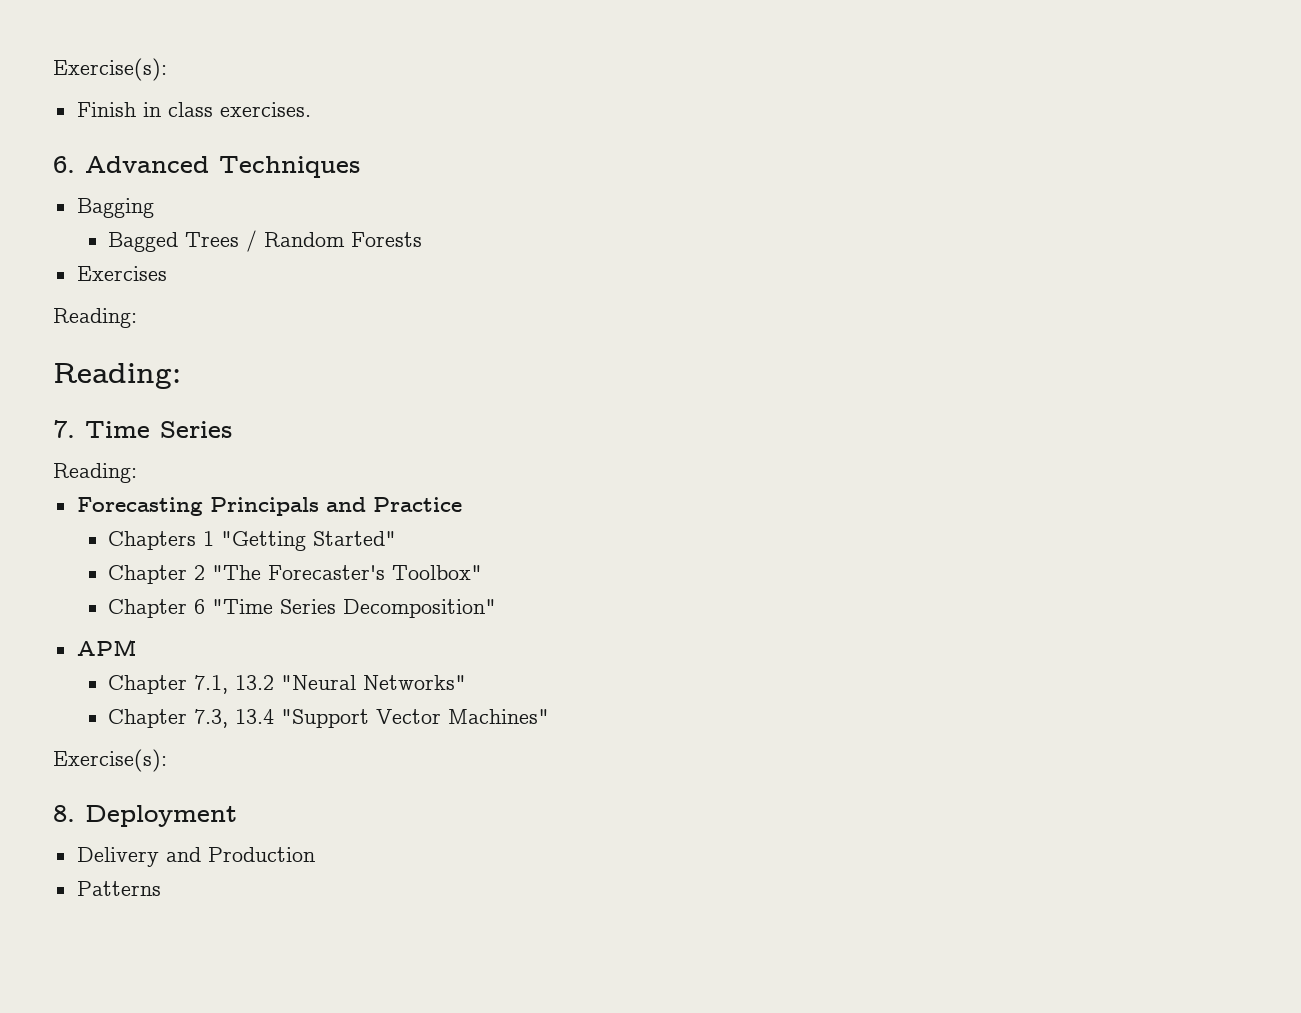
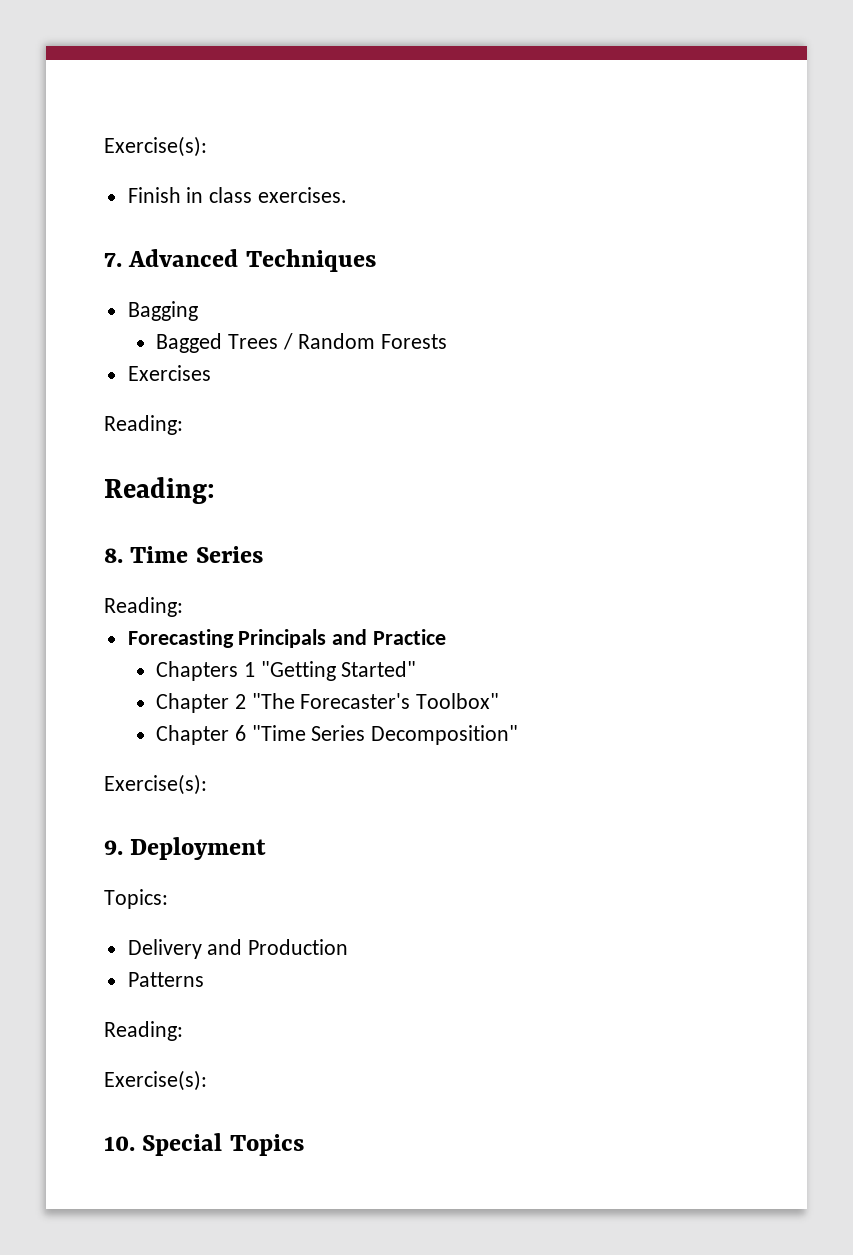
[53,156,75,173] 6. -> [104,253,122,267] 7.
[53,420,75,438] 7. -> [104,548,123,563] 8.
[76,639,137,656] [108,675,467,694] [108,709,550,728] [53,749,167,772] [53,805,75,822] // APM // Chapter 7.1, 13.2 "Neural Networks" // Chapter 7.3, 13.4 "Support Vector Machines" // Exercise(s): // 8. -> [104,774,207,795] [104,840,123,855] // Exercise(s): // 9.
(237, 816) none -> [104,889,168,909] // Topics:
(161, 888) none -> [104,1021,183,1041] [104,1070,207,1091] [104,1133,304,1156] // Reading: // Exercise(s): // 10. Special Topics

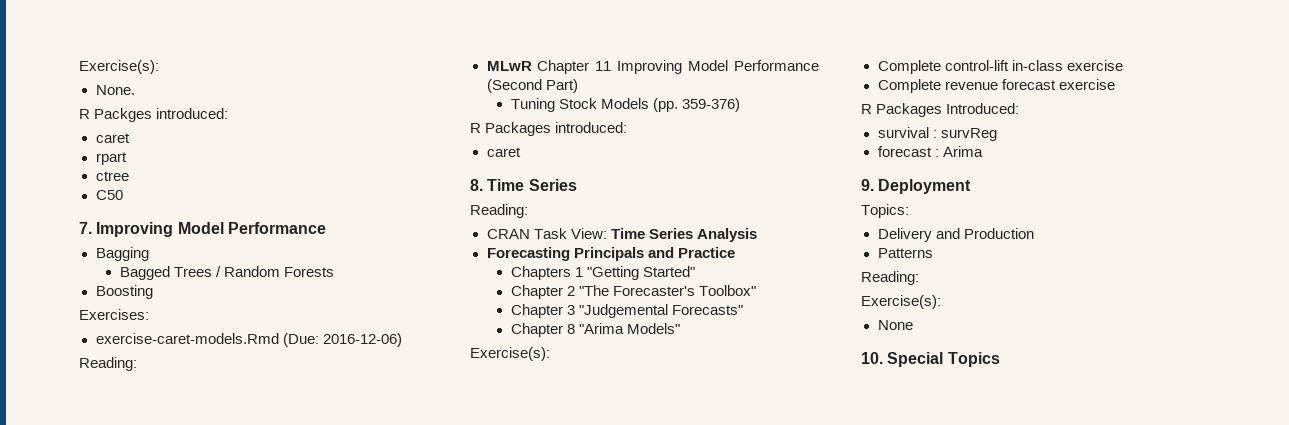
[104,136,207,157] [127,187,348,203] [104,249,376,272] Exercise(s): // Finish in class exercises. // 7. Advanced Techniques -> [79,60,159,74] [95,85,135,95] [79,108,229,122] [95,133,130,143] [95,152,127,165] [95,171,129,181] [95,190,123,200] [79,222,326,237] Exercise(s): // None. // R Packges introduced: // caret // rpart // ctree // C50 // 7. Improving Model Performance
[127,365,211,381] [104,415,183,435] [104,477,215,504] [104,546,263,563] [104,597,183,617] Exercises // Reading: // Reading: // 8. Time Series // Reading: -> [95,285,153,299] [79,309,149,320] [95,333,402,347] [79,357,137,371] [486,60,819,74] [486,79,578,93] [510,98,741,112] [470,122,628,136] [486,147,521,157] [470,179,577,191] [470,204,528,218] [486,228,757,242] Boosting // Exercises: // exercise-caret-models.Rmd (Due: 2016-12-06) // Reading: // MLwR Chapter 11 Improving Model Performance (Second Part) // Tuning Stock Models (pp. 359-376) // R Packages introduced: // caret // 8. Time Series // Reading: // CRAN Task View: Time Series Analysis
[234,725,519,745] [104,774,207,795] 6 "Time Series Decomposition" // Exercise(s): -> [566,304,744,318] [510,323,681,337] [470,347,550,361] [877,60,1123,74] [877,79,1115,93] [861,103,1020,117] [877,127,997,141] [877,146,983,157] 3 "Judgemental Forecasts" // Chapter 8 "Arima Models" // Exercise(s): // Complete control-lift in-class exercise // Complete revenue forecast exercise // R Packages Introduced: // survival : survReg // forecast : Arima
(207, 1080) none -> [877,320,913,330] // None

